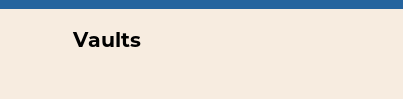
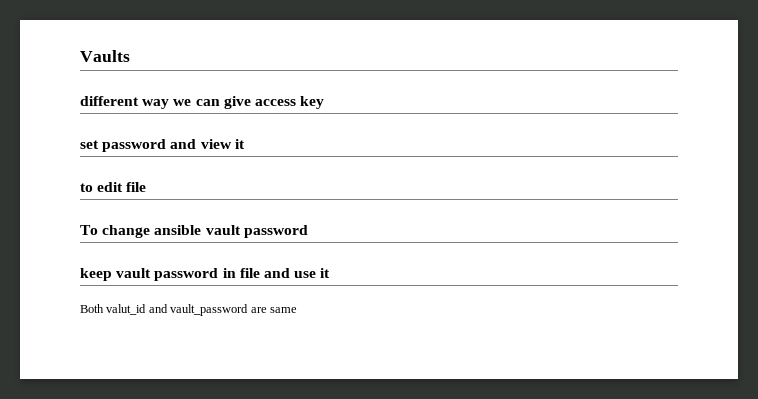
(141, 39) none -> [80,96,325,109] [80,139,245,152] [80,182,147,192] [80,225,308,238] [80,268,331,281] [80,304,297,316] // different way we can give access key // set password and view it // to edit file // To change ansible vault password // keep vault password in file and use it // Both valut_id and vault_password are same

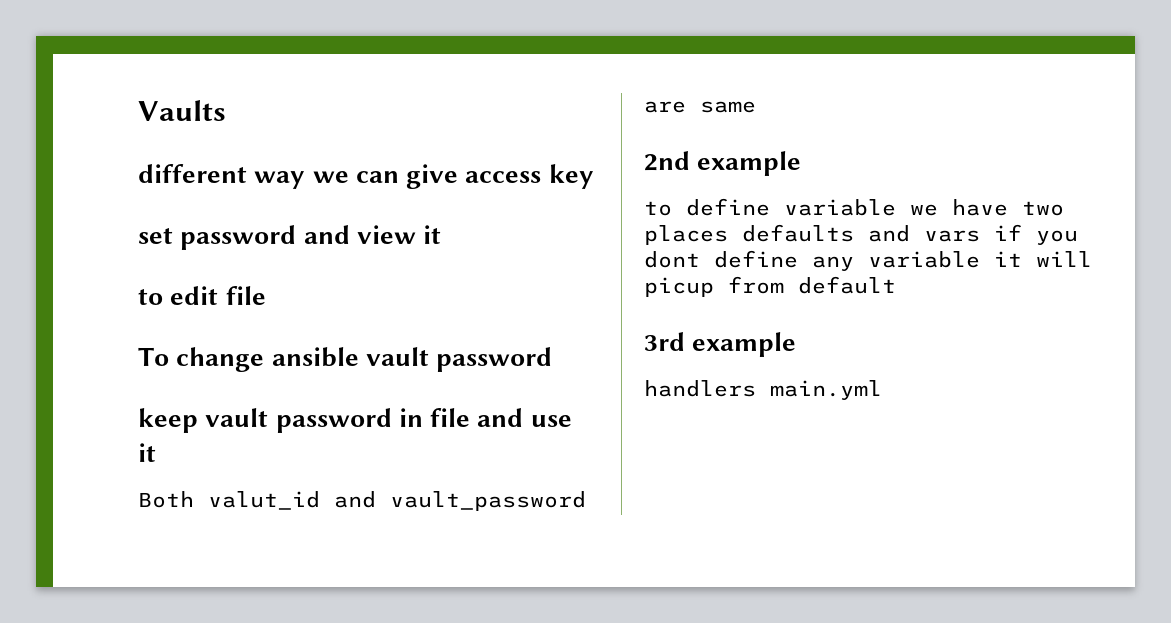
(297, 310) none -> [644,151,802,176] [644,198,1064,216] [644,224,1078,245] [644,250,1092,271] [644,276,896,297] [644,332,797,357] [644,380,882,400] // 2nd example // to define variable we have two places defaults and vars if you dont define any variable it will picup from default // 3rd example // handlers main.yml

